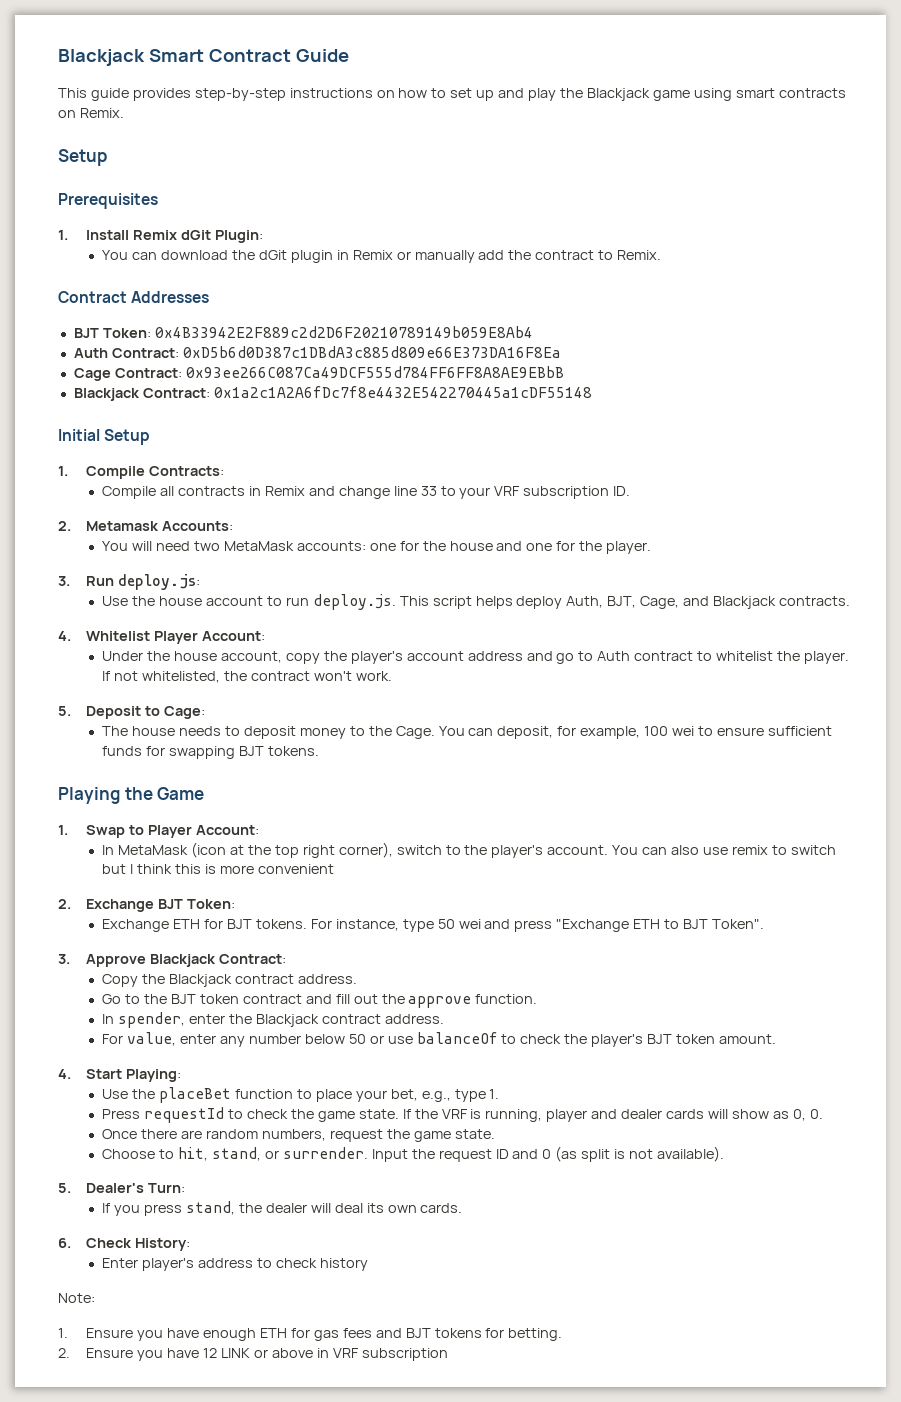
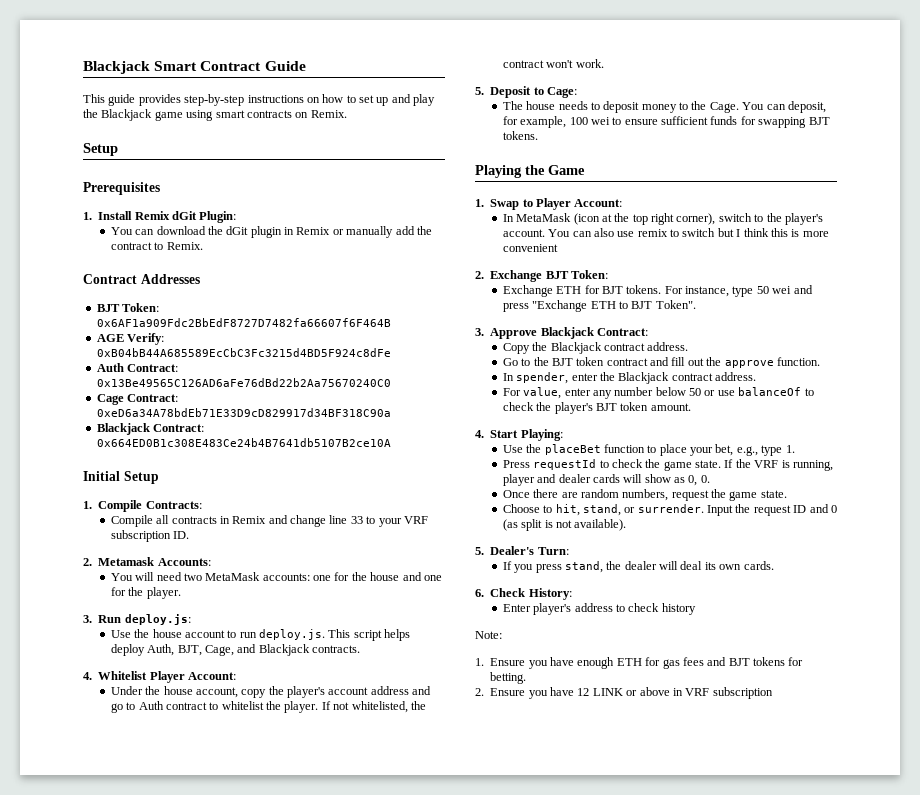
[154,326,533,338] 0x4B33942E2F889c2d2D6F20210789149b059E8Ab4 -> [96,318,391,327] [96,333,165,345] [96,348,391,357] 0x6AF1a909Fdc2BbEdF8727D7482fa66607f6F464B // AGE Verify: 0xB04bB44A685589EcCbC3Fc3215d4BD5F924c8dFe
[182,346,561,358] 0xD5b6d0D387c1DBdA3c885d809e66E373DA16F8Ea -> [96,378,391,387] 0x13Be49565C126AD6aFe76dBd22b2Aa75670240C0
[185,366,564,378] [73,386,592,401] 0x93ee266C087Ca49DCF555d784FF6FF8A8AE9EBbB // Blackjack Contract: 0x1a2c1A2A6fDc7f8e4432E542270445a1cDF55148 -> [96,408,391,417] [96,423,205,435] [96,438,391,447] 0xeD6a34A78bdEb71E33D9cD829917d34BF318C90a // Blackjack Contract: 0x664ED0B1c308E483Ce24b4B7641db5107B2ce10A

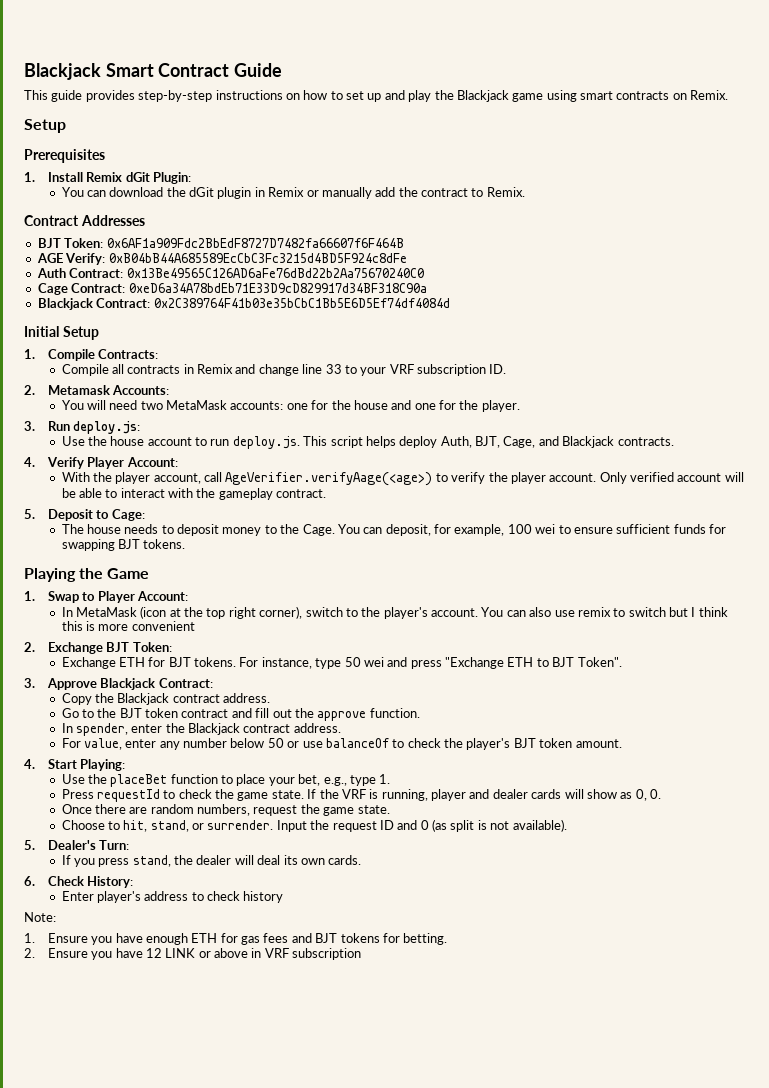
[96,438,391,447] 0x664ED0B1c308E483Ce24b4B7641db5107B2ce10A -> [153,298,450,308] 0x2C389764F41b03e35bCbC1Bb5E6D5Ef74df4084d
[98,671,236,683] [110,686,432,698] [110,701,426,713] [502,59,604,68] Whitelist Player Account: // Under the house account, copy the player's account address and go to Auth contract to whitelist the player. If not whitelisted, the contract won't work. -> [46,457,178,469] [61,472,744,486] [61,488,327,500] Verify Player Account: // With the player account, call AgeVerifier.verifyAage(<age>) to verify the player account. Only verified account will be able to interact with the gameplay contract.

